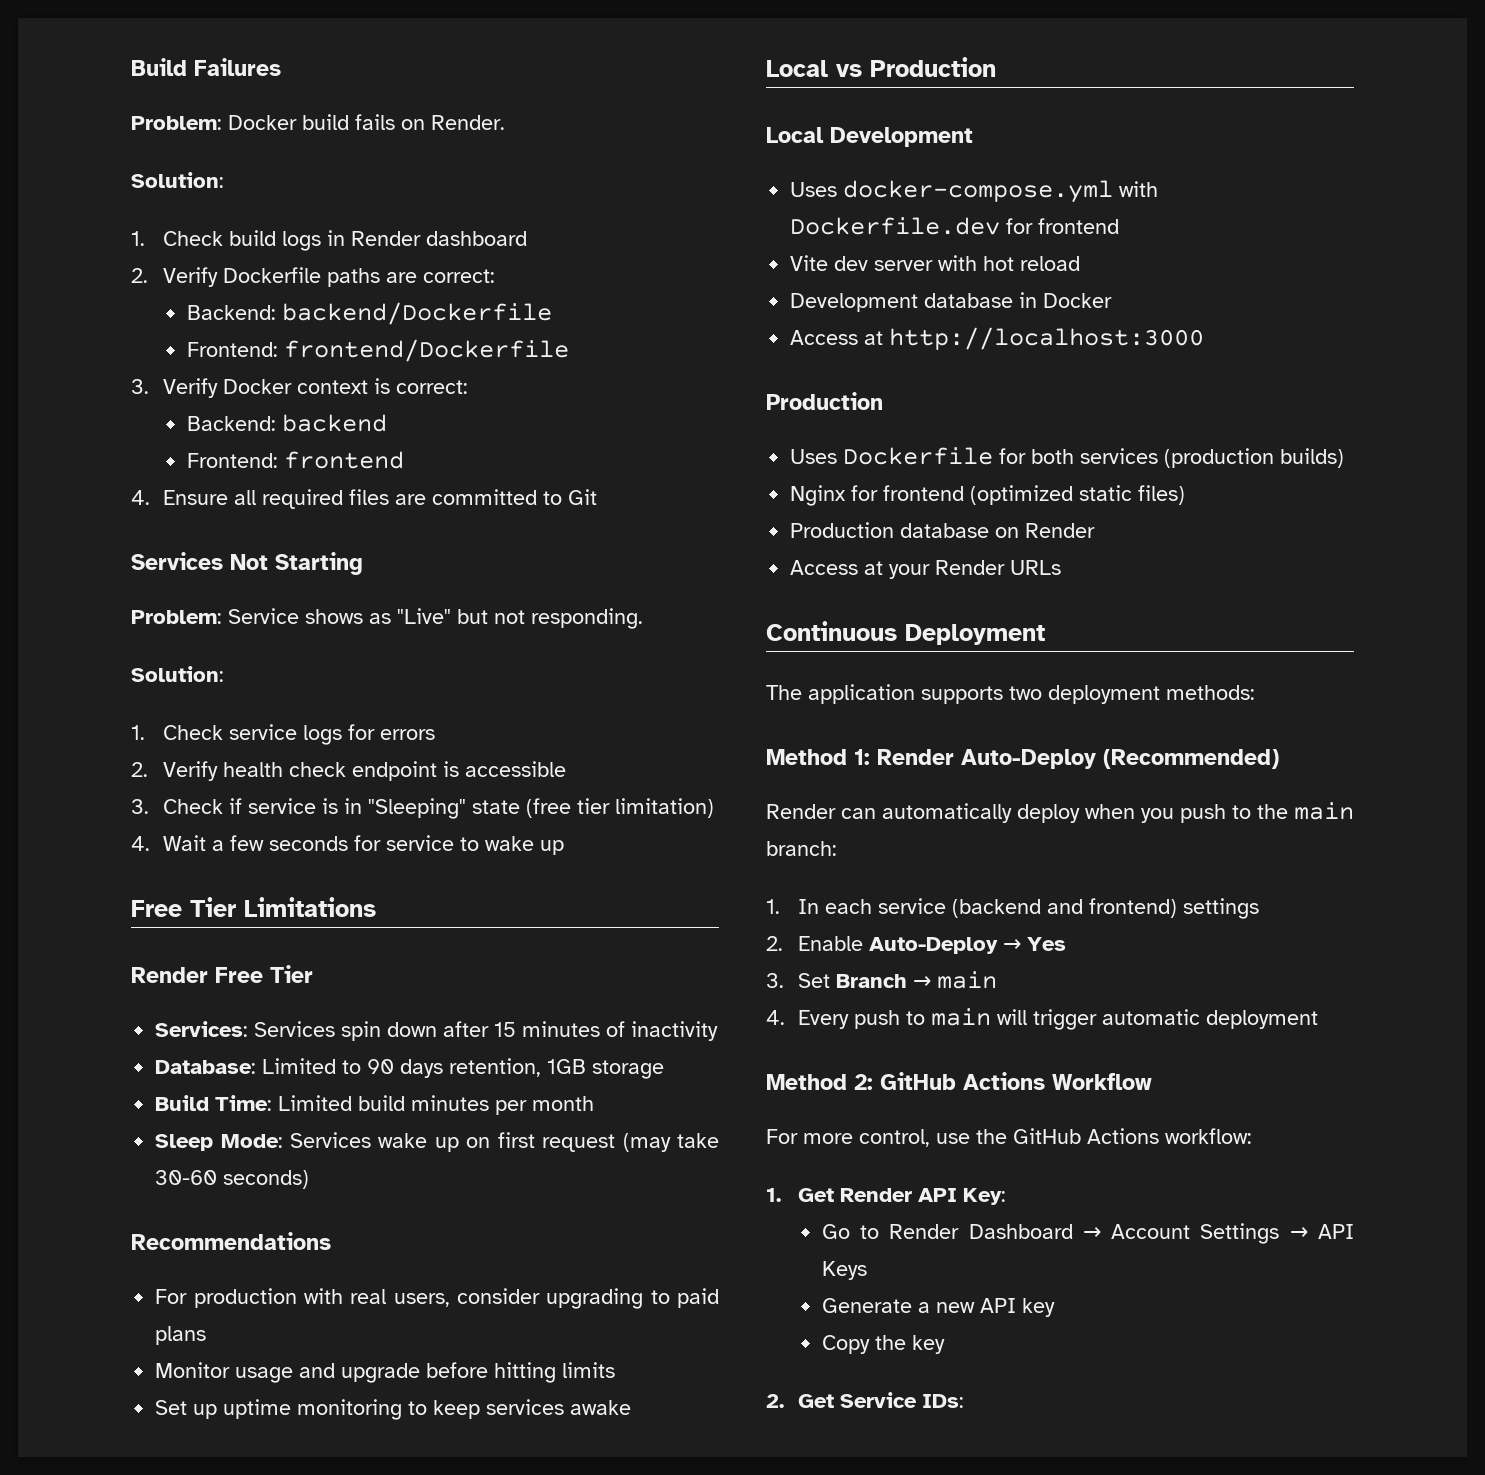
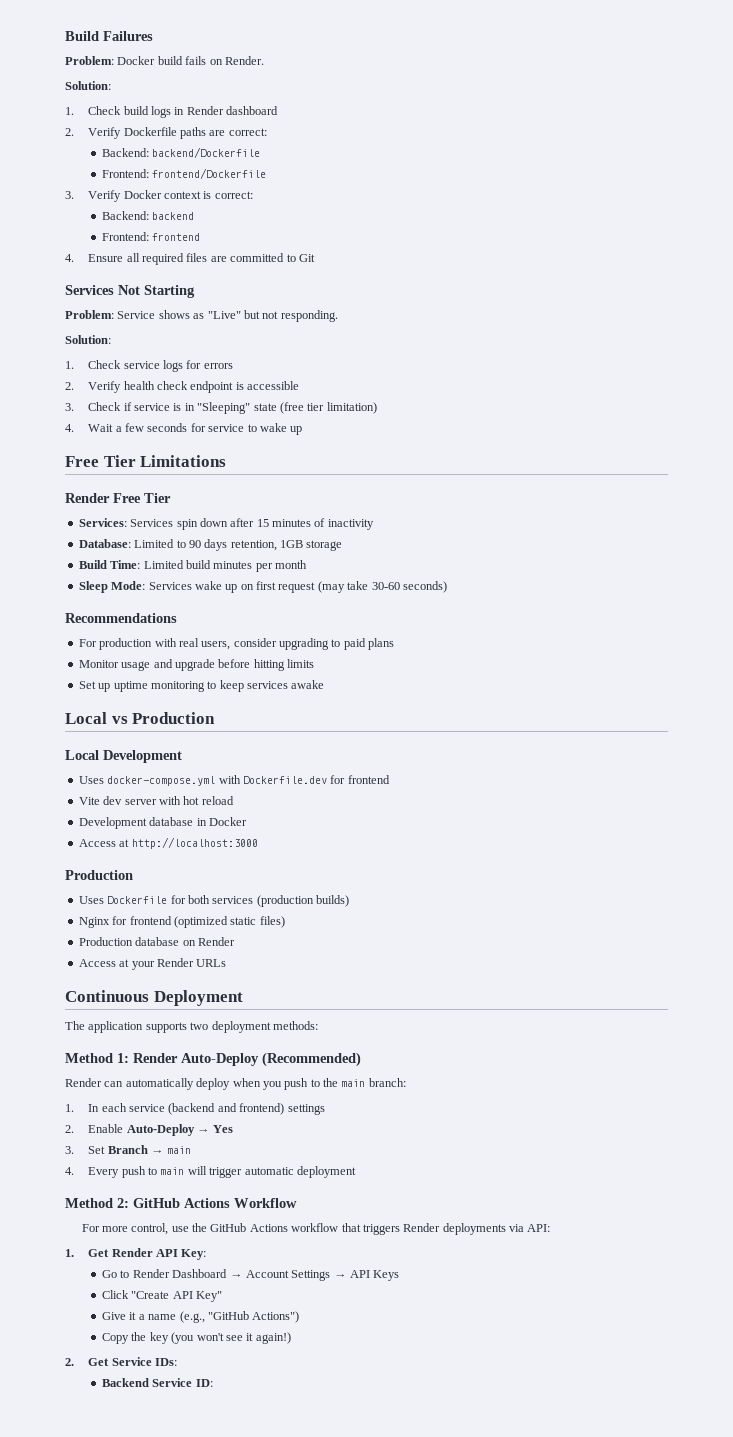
[1165,1128,1252,1144] workflow: -> [291,1223,551,1235] workflow that triggers Render deployments via API:
[821,1298,1055,1317] [821,1335,945,1354] Generate a new API key // Copy the key -> [102,1290,223,1302] [102,1311,300,1323] [102,1332,291,1344] Click "Create API Key" // Give it a name (e.g., "GitHub Actions") // Copy the key (you won't see it again!)
(964, 1401) none -> [102,1378,213,1387] // Backend Service ID:

